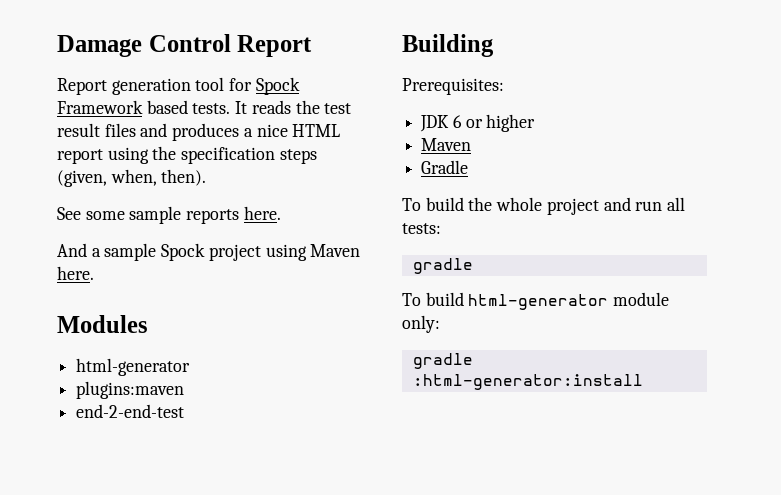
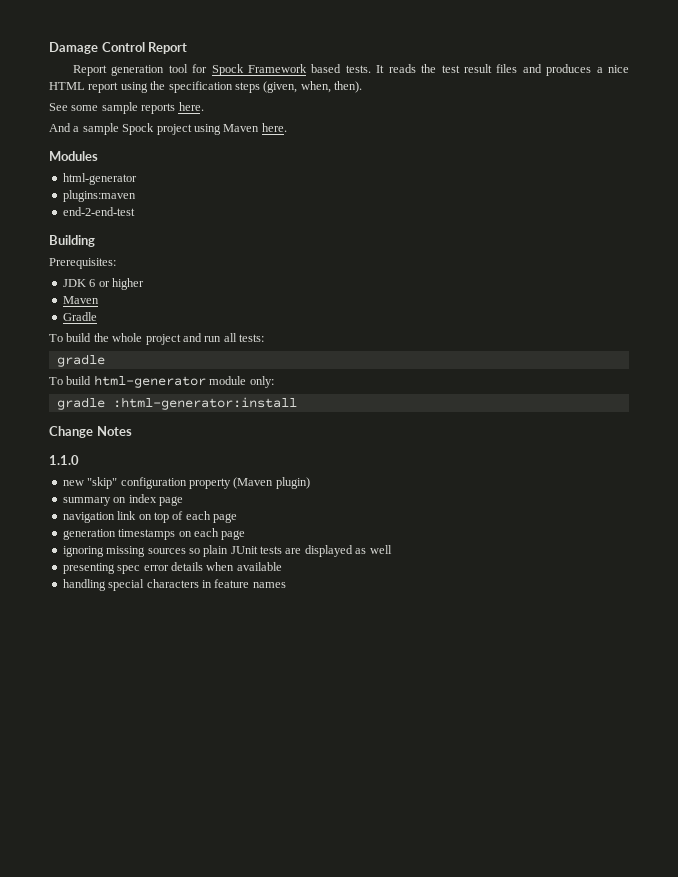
(643, 382) none -> [49,426,132,438] [49,455,79,465] [62,477,310,489] [62,494,183,506] [62,511,237,523] [62,528,246,540] [62,545,392,557] [62,562,282,574] [62,579,286,591] // Change Notes // 1.1.0 // new "skip" configuration property (Maven plugin) // summary on index page // navigation link on top of each page // generation timestamps on each page // ignoring missing sources so plain JUnit tests are displayed as well // presenting spec error details when available // handling special characters in feature names

